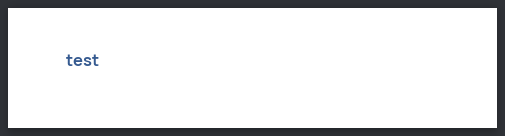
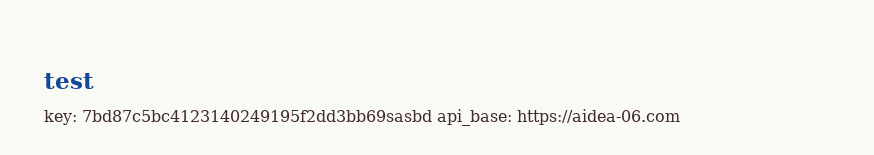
(99, 60) none -> [44,109,680,126] // key: 7bd87c5bc4123140249195f2dd3bb69sasbd api_base: https://aidea-06.com

